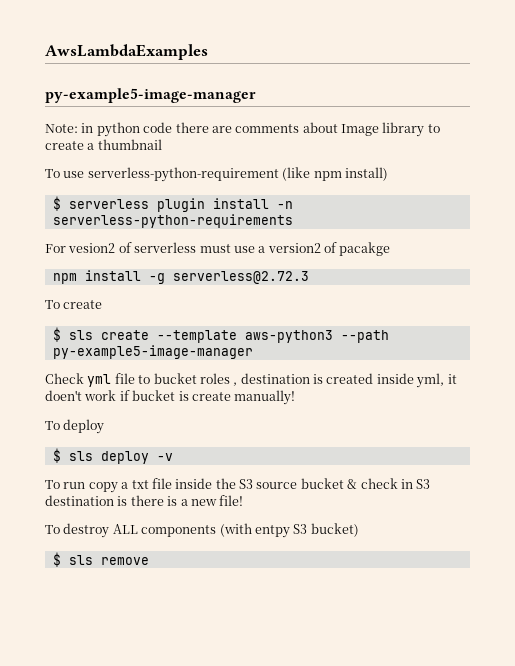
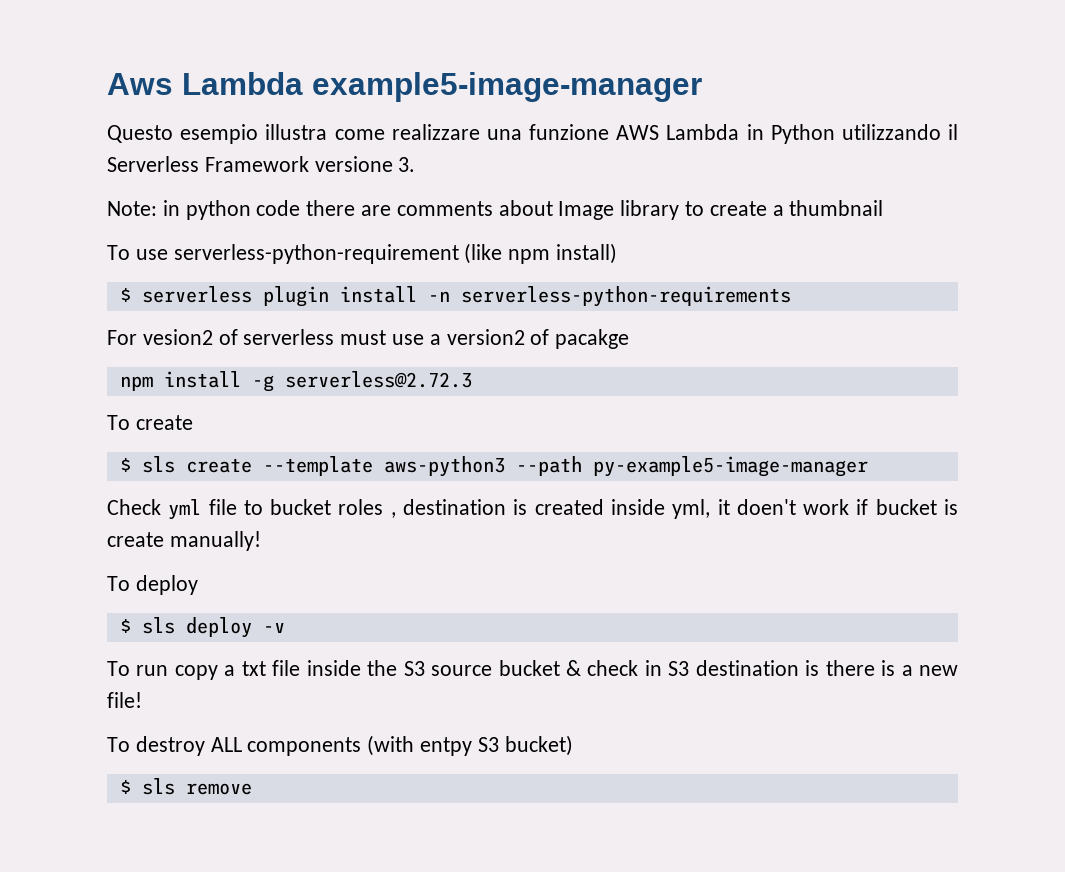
[45,44,208,60] [45,88,256,103] AwsLambdaExamples // py-example5-image-manager -> [107,72,702,102] [107,124,958,144] [107,156,416,172] Aws Lambda example5-image-manager // Questo esempio illustra come realizzare una funzione AWS Lambda in Python utilizzando il Serverless Framework versione 3.

